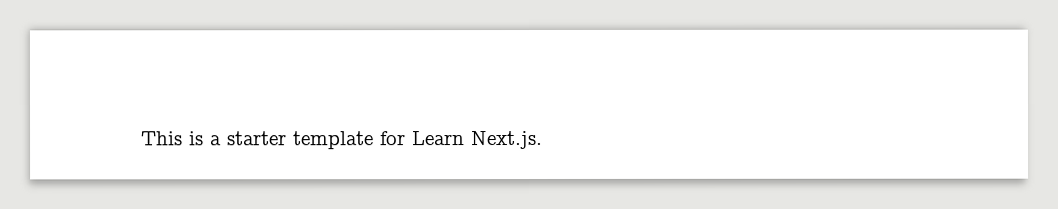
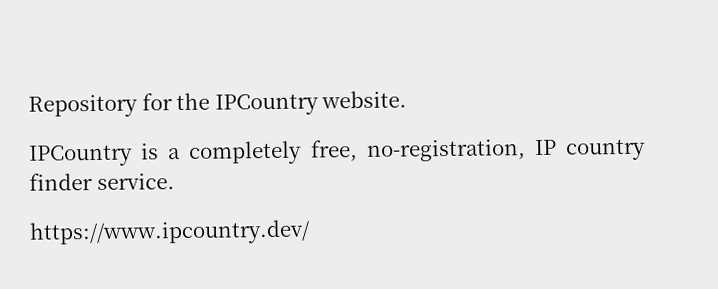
[141,130,543,150] This is a starter template for Learn Next.js. -> [28,90,408,118] [28,138,646,167] [29,173,175,191] [29,219,311,246] Repository for the IPCountry website. // IPCountry is a completely free, no-registration, IP country finder service. // https://www.ipcountry.dev/

